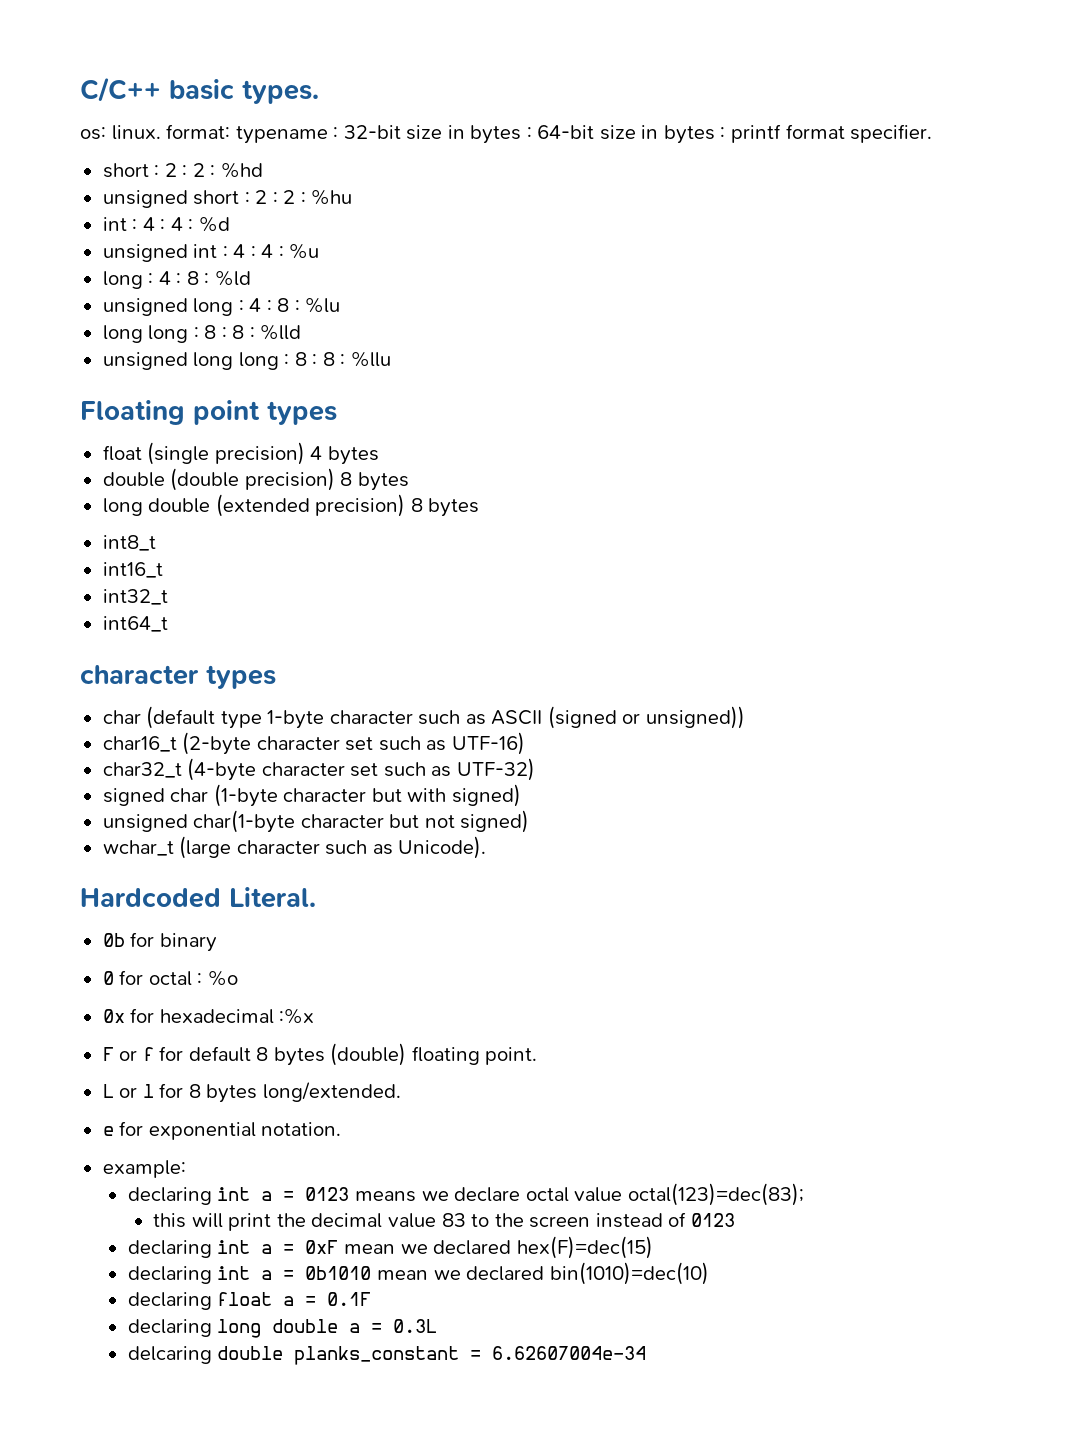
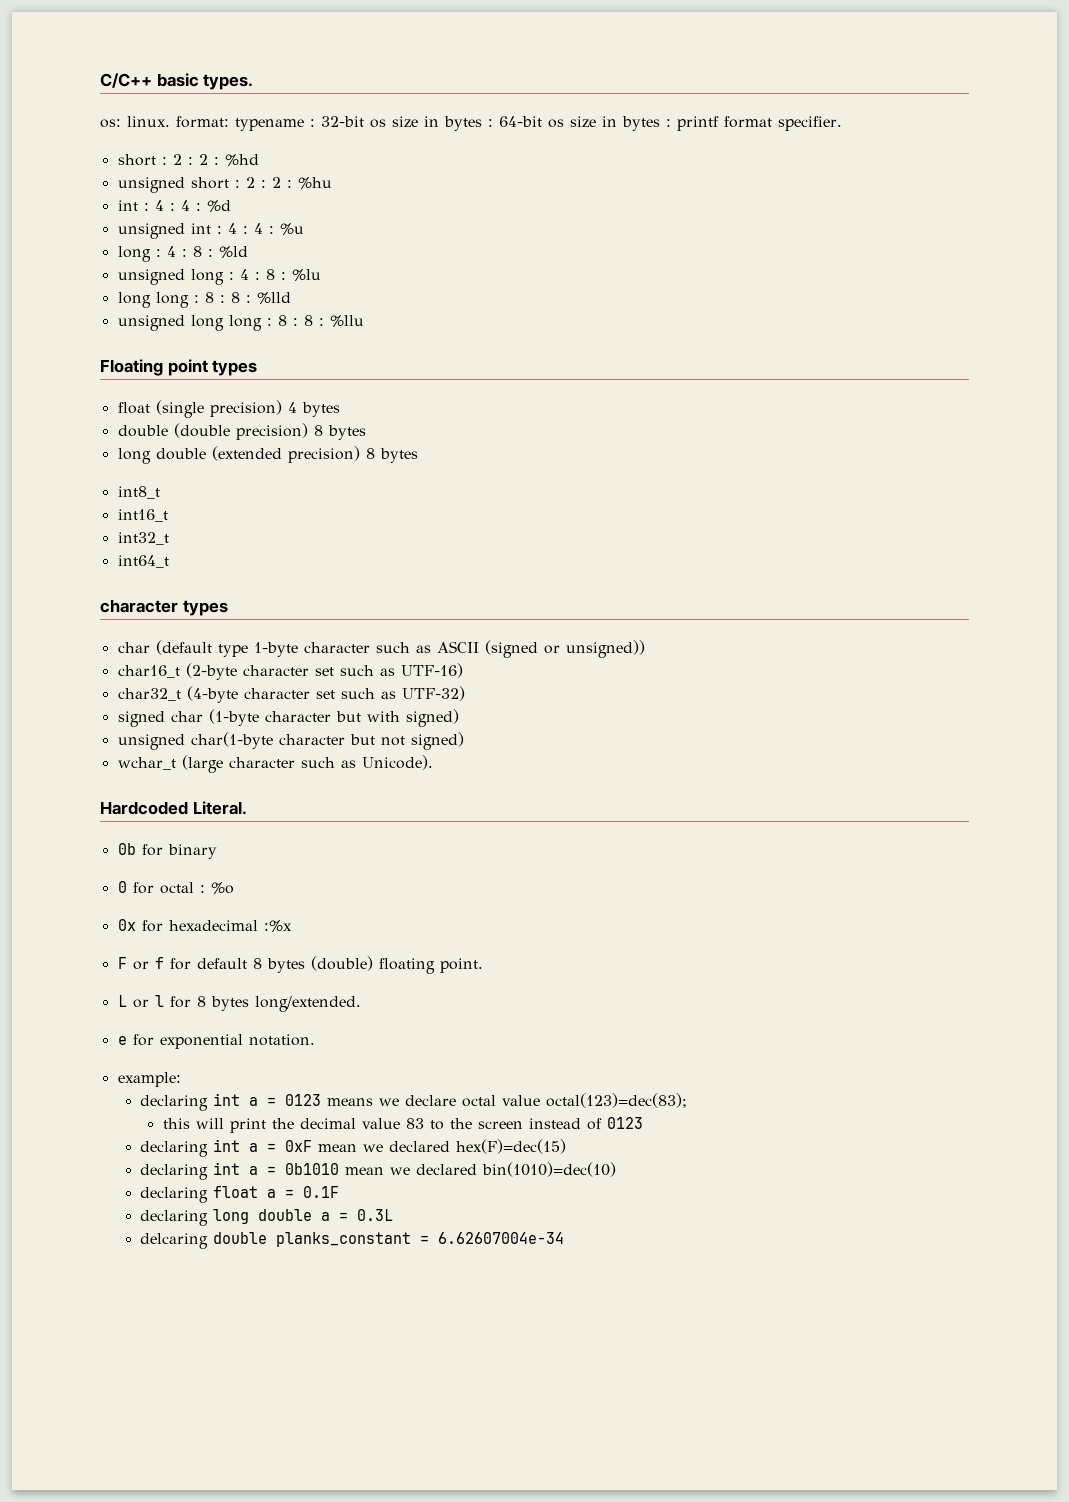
(401, 132) none -> [370,119,386,128] os
(595, 132) none -> [548,119,564,128] os

